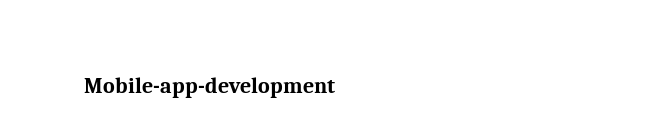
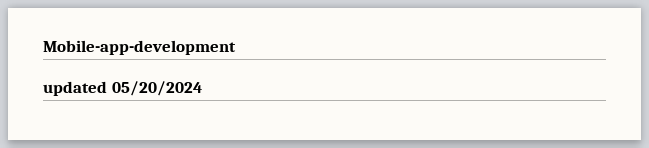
(335, 87) none -> [43,81,202,96] // updated 05/20/2024

